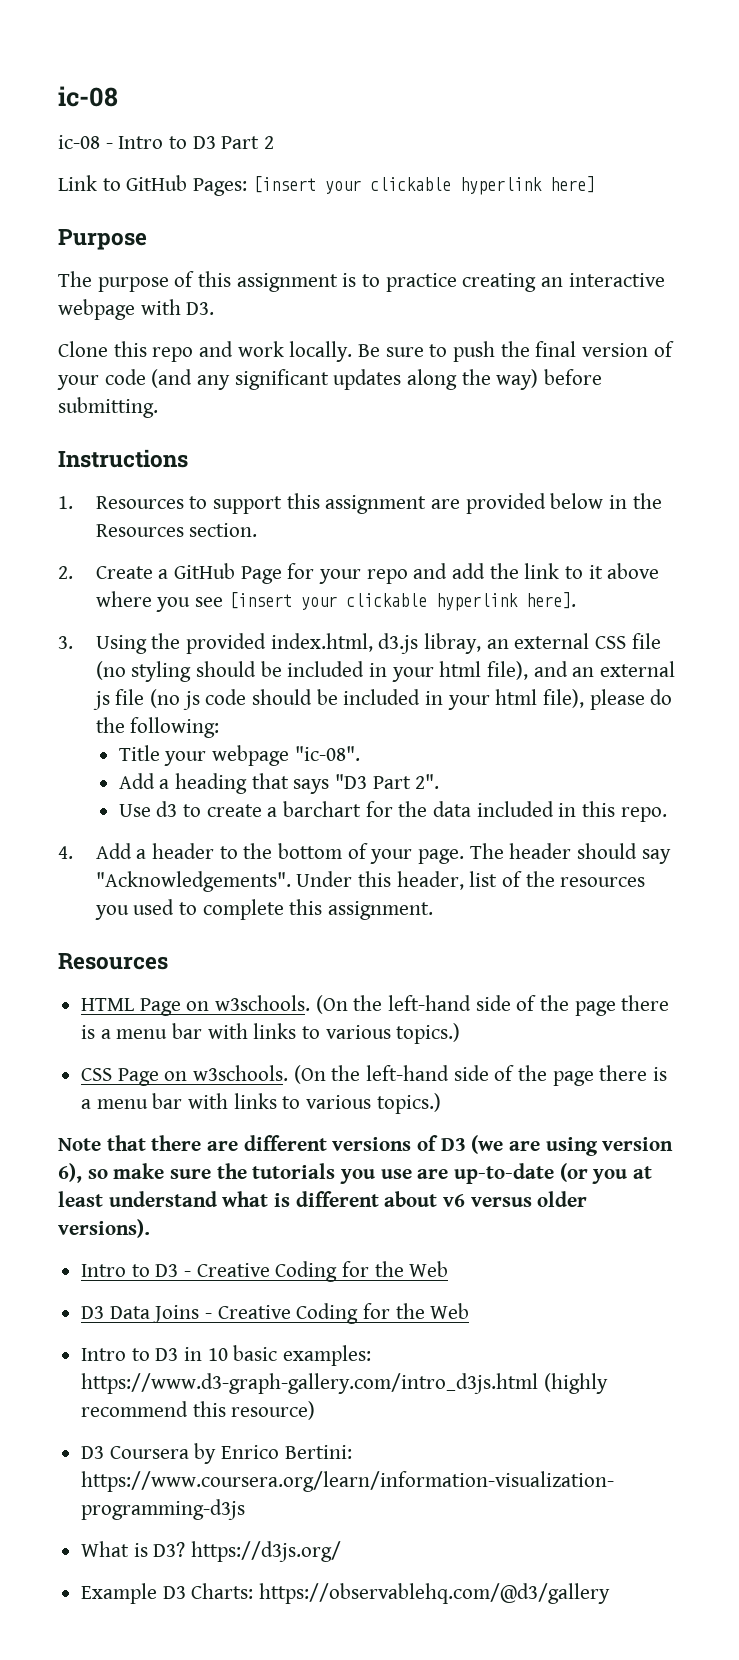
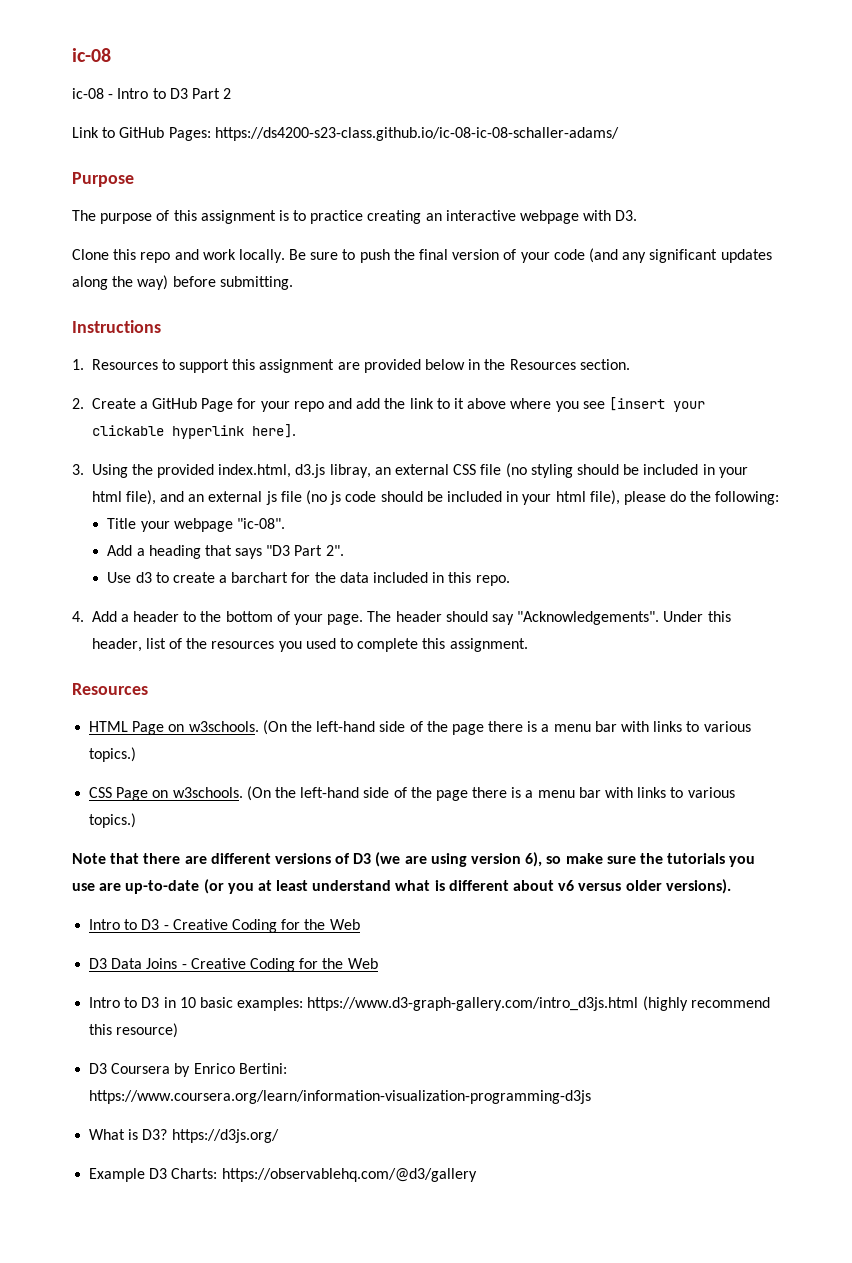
[252,176,595,195] [insert your clickable hyperlink here] -> [214,127,619,141] https://ds4200-s23-class.github.io/ic-08-ic-08-schaller-adams/

